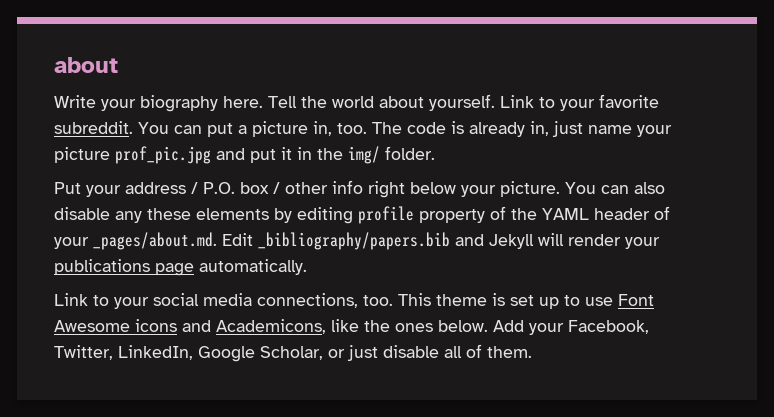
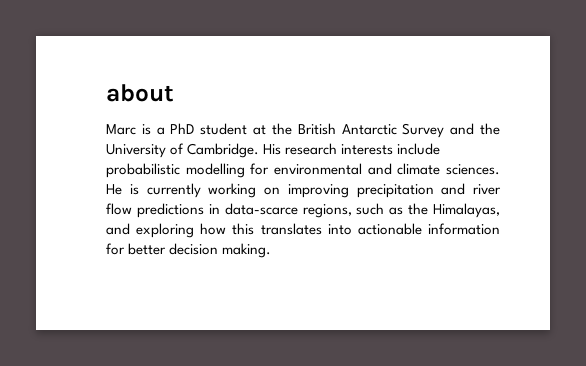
[54,94,659,112] [54,121,672,137] [54,146,435,164] [54,180,665,198] [54,206,670,224] [54,232,660,250] [54,259,307,276] [54,293,654,309] [54,319,649,335] [54,344,532,362] Write your biography here. Tell the world about yourself. Link to your favorite subreddit. You can put a picture in, too. The code is already in, just name your picture prof_pic.jpg and put it in the img/ folder. // Put your address / P.O. box / other info right below your picture. You can also disable any these elements by editing profile property of the YAML header of your _pages/about.md. Edit _bibliography/papers.bib and Jekyll will render your publications page automatically. // Link to your social media connections, too. This theme is set up to use Font Awesome icons and Academicons, like the ones below. Add your Facebook, Twitter, LinkedIn, Google Scholar, or just disable all of them. -> [106,123,500,138] [106,143,441,158] [106,163,501,178] [106,183,501,198] [106,203,500,218] [106,223,501,238] [106,243,272,258] Marc is a PhD student at the British Antarctic Survey and the University of Cambridge. His research interests include probabilistic modelling for environmental and climate sciences. He is currently working on improving precipitation and river flow predictions in data-scarce regions, such as the Himalayas, and exploring how this translates into actionable information for better decision making.

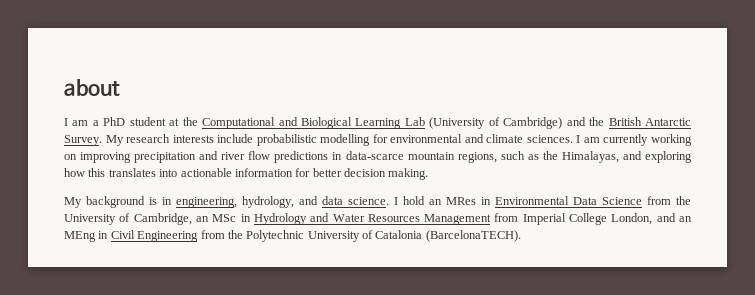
[106,124,151,135] Marc is -> [64,118,89,126] I am
[297,123,500,138] [106,143,282,158] British Antarctic Survey and the University of Cambridge. His -> [202,117,692,129] [64,135,124,146] Computational and Biological Learning Lab (University of Cambridge) and the British Antarctic Survey. My
[106,184,139,195] He is -> [576,135,600,143] I am
(298, 209) none -> [407,152,455,160] mountain
(272, 250) none -> [64,196,691,208] [64,213,692,225] [64,230,521,242] // My background is in engineering, hydrology, and data science. I hold an MRes in Environmental Data Science from the University of Cambridge, an MSc in Hydrology and Water Resources Management from Imperial College London, and an MEng in Civil Engineering from the Polytechnic University of Catalonia (BarcelonaTECH).

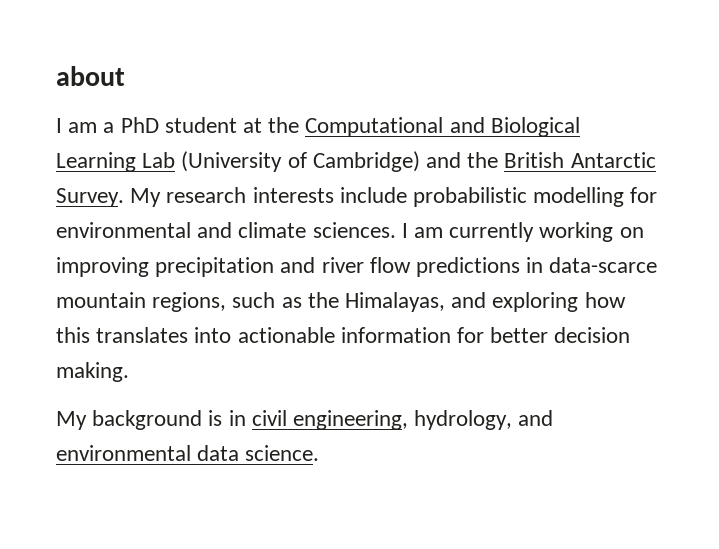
(172, 201) none -> [251,410,287,426] civil
(318, 200) none -> [56,445,191,461] environmental
[394,196,691,205] [64,213,692,225] [64,230,521,242] I hold an MRes in Environmental Data Science from the University of Cambridge, an MSc in Hydrology and Water Resources Management from Imperial College London, and an MEng in Civil Engineering from the Polytechnic University of Catalonia (BarcelonaTECH). -> (320, 453) none

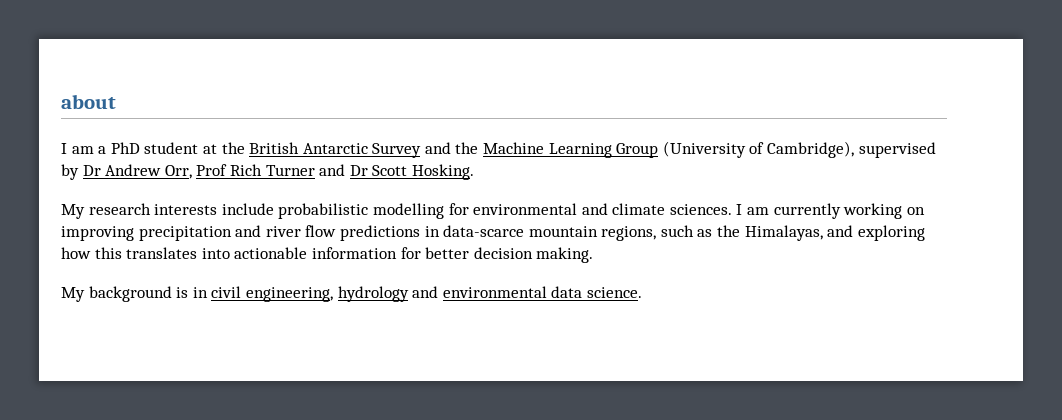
[305,117,580,137] [56,151,656,172] [56,188,124,207] Computational and Biological Learning Lab (University of Cambridge) and the British Antarctic Survey. -> [249,141,936,158] [61,164,474,180] British Antarctic Survey and the Machine Learning Group (University of Cambridge), supervised by Dr Andrew Orr, Prof Rich Turner and Dr Scott Hosking. //
[414,410,513,430] hydrology, -> [337,286,409,302] hydrology

